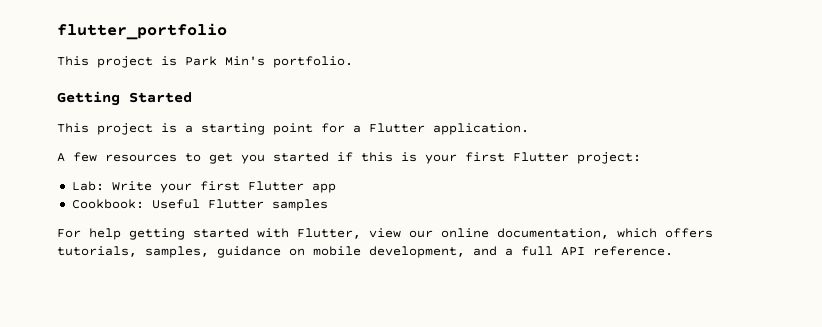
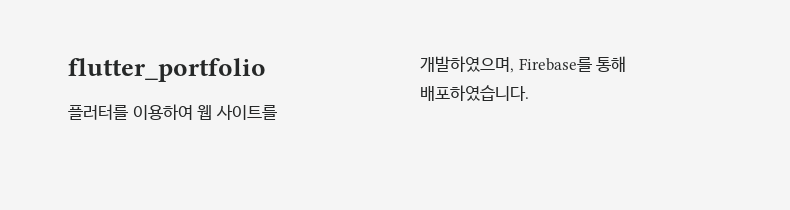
[57,56,353,68] [57,91,192,106] [57,123,529,135] [57,152,641,164] [71,181,336,193] [71,199,328,211] [57,228,713,240] [57,246,673,258] This project is Park Min's portfolio. // Getting Started // This project is a starting point for a Flutter application. // A few resources to get you started if this is your first Flutter project: // Lab: Write your first Flutter app // Cookbook: Useful Flutter samples // For help getting started with Flutter, view our online documentation, which offers tutorials, samples, guidance on mobile development, and a full API reference. -> [68,104,277,120] [420,56,627,73] [420,85,529,101] 플러터를 이용하여 웹 사이트를 개발하였으며, Firebase를 통해 배포하였습니다.

